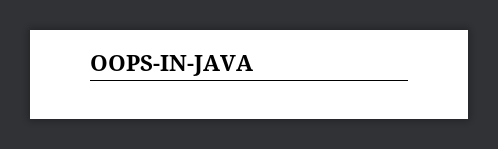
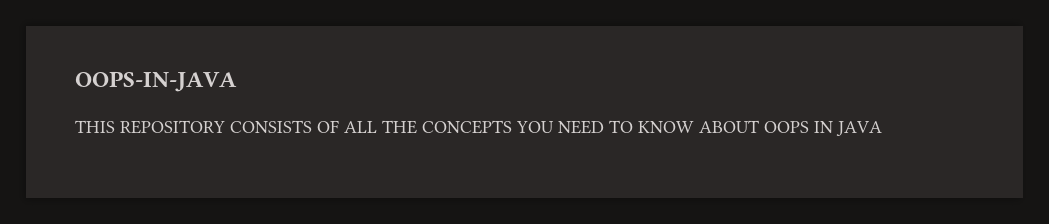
(253, 65) none -> [75,120,882,136] // THIS REPOSITORY CONSISTS OF ALL THE CONCEPTS YOU NEED TO KNOW ABOUT OOPS IN JAVA

